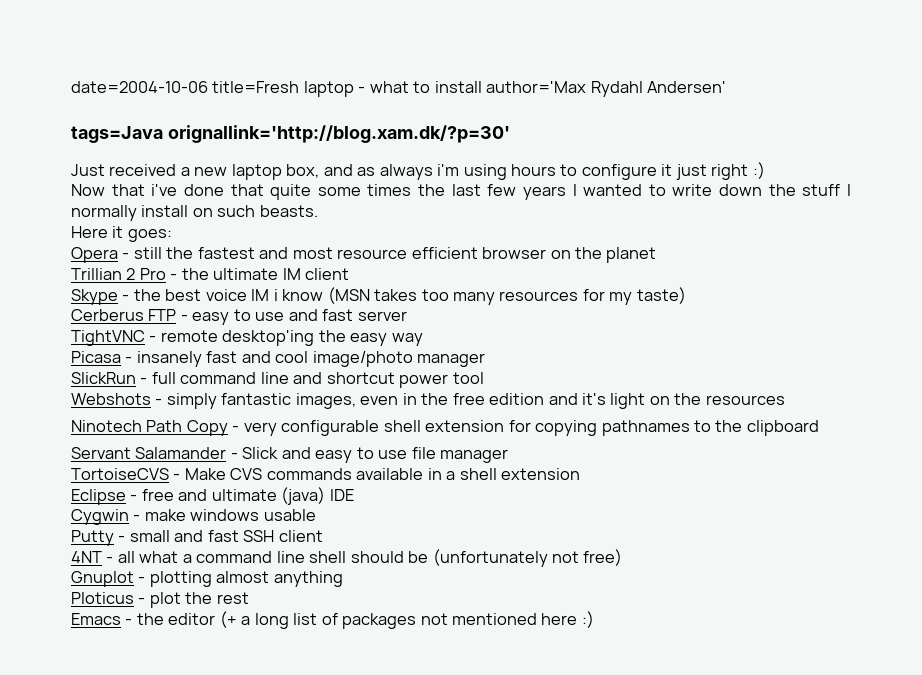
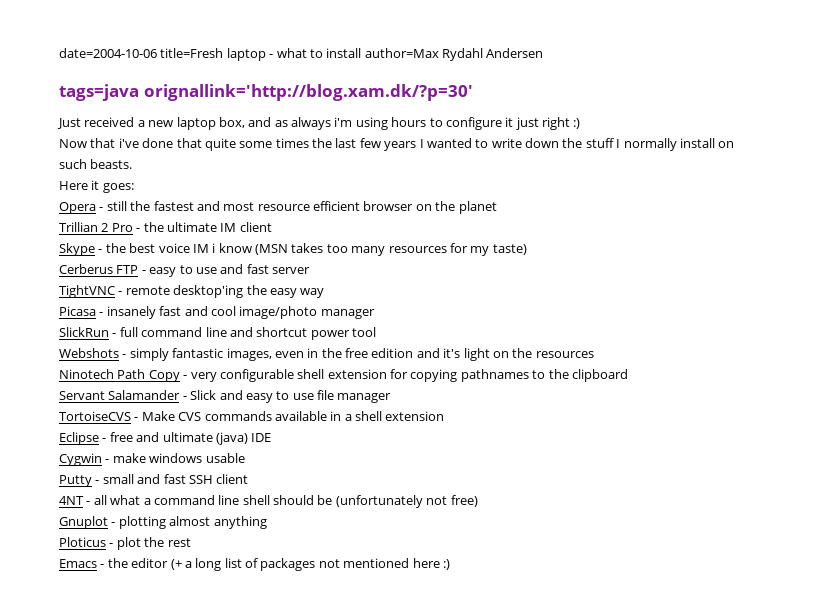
[486,81,727,97] [71,126,163,143] author='Max Rydahl Andersen' // tags=Java -> [364,48,544,61] [59,84,139,101] author=Max Rydahl Andersen // tags=java

